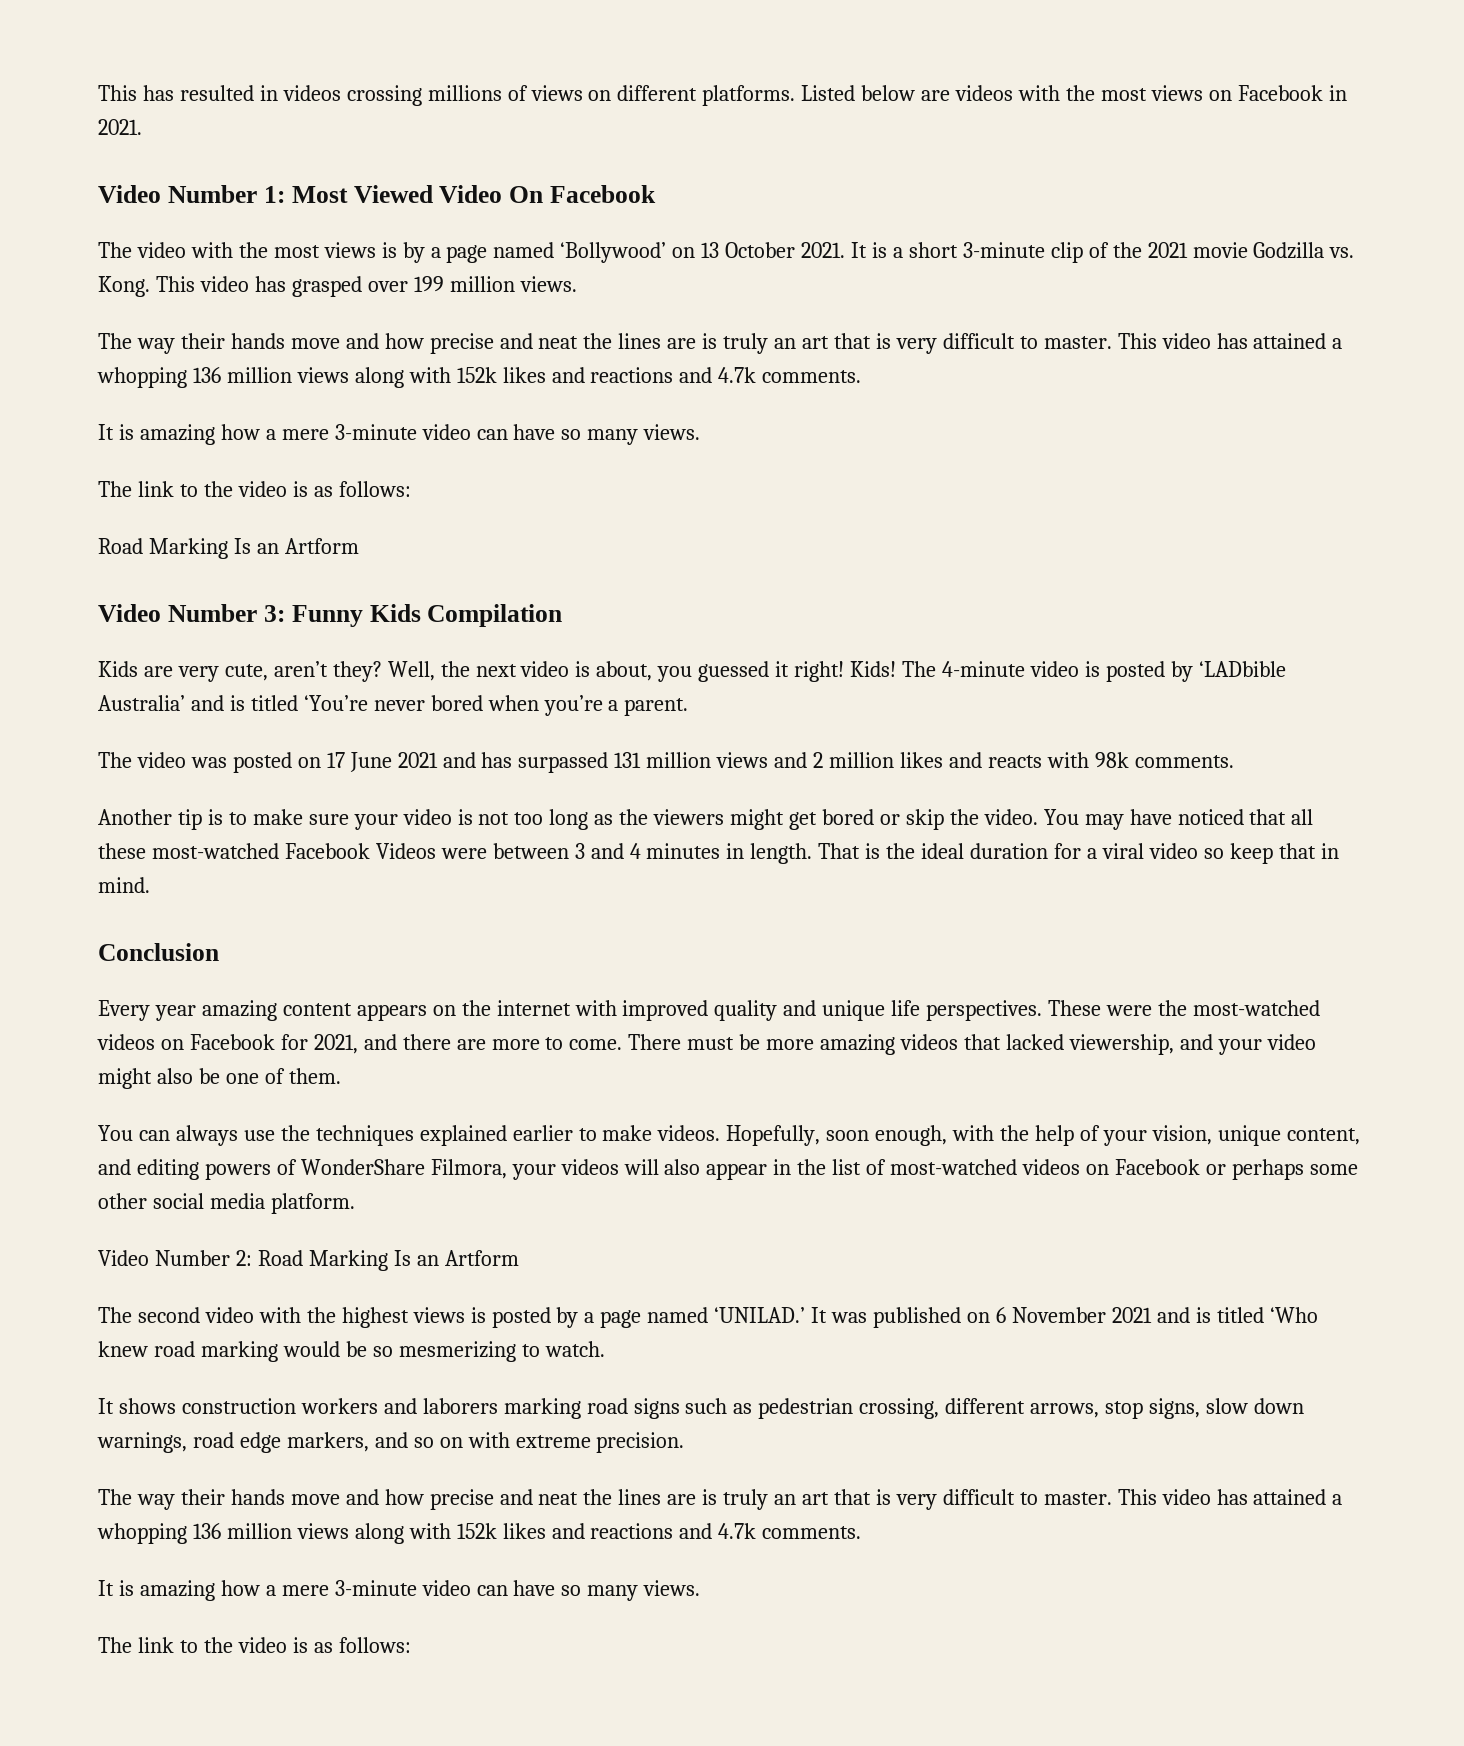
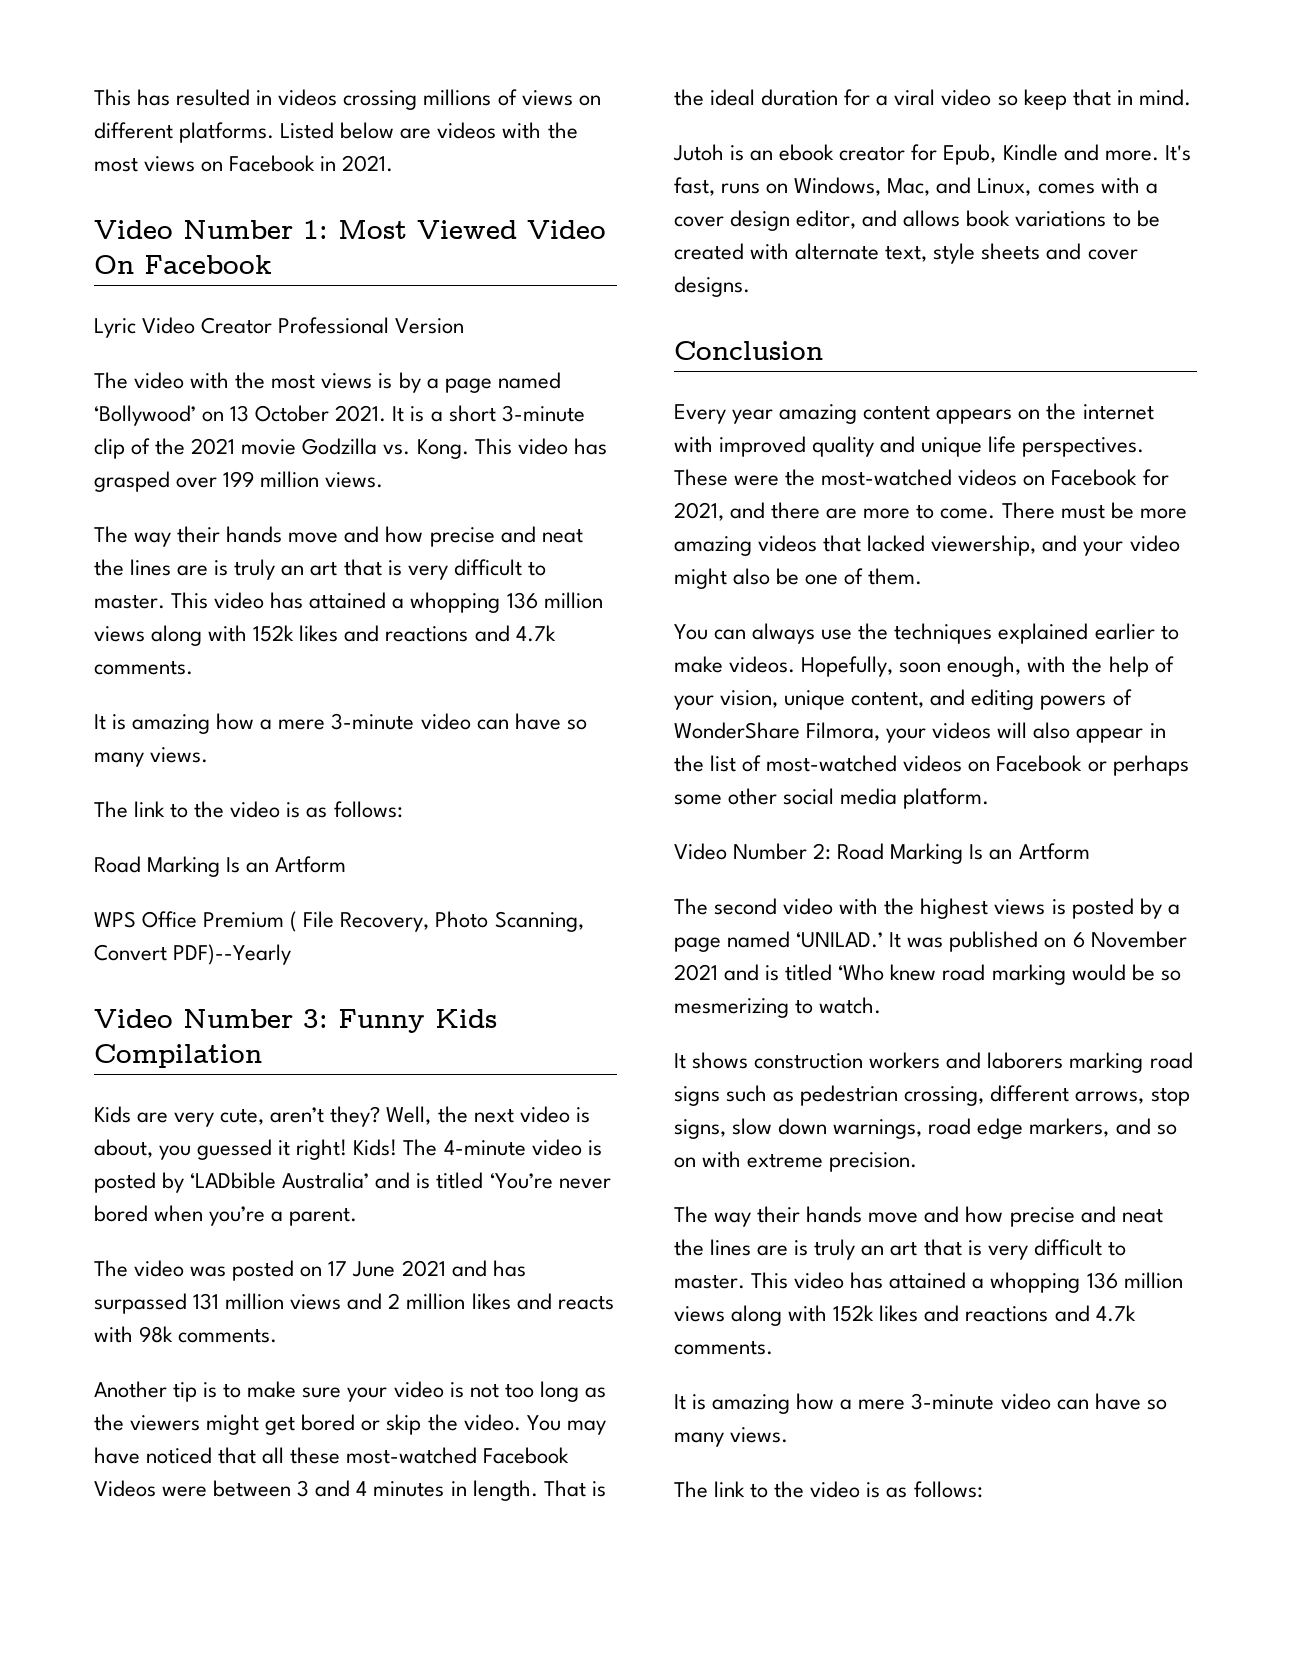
(657, 194) none -> [94,317,465,338] // Lyric Video Creator Professional Version
(359, 546) none -> [94,911,584,932] [94,944,292,965] // WPS Office Premium ( File Recovery, Photo Scanning, Convert PDF)--Yearly
(150, 885) none -> [673,144,1191,165] [674,177,1158,196] [674,210,1160,231] [674,243,1138,264] [674,276,750,297] // Jutoh is an ebook creator for Epub, Kindle and more. It's fast, runs on Windows, Mac, and Linux, comes with a cover design editor, and allows book variations to be created with alternate text, style sheets and cover designs.

